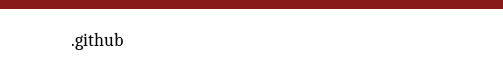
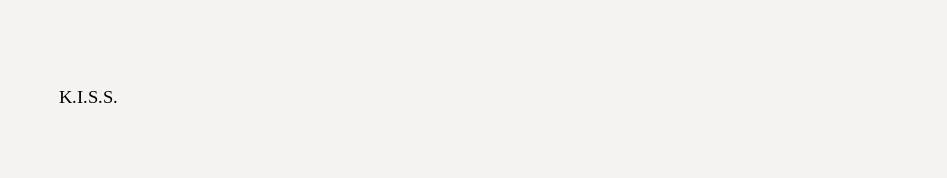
[71,32,123,50] .github -> [59,91,118,103] K.I.S.S.

